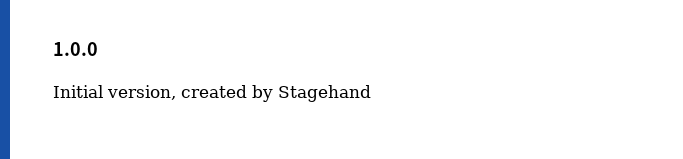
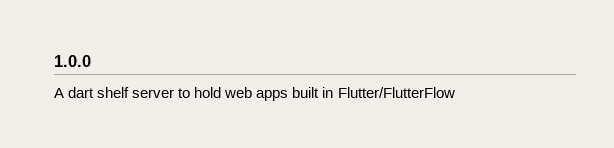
[53,85,371,102] Initial version, created by Stagehand -> [54,87,455,101] A dart shelf server to hold web apps built in Flutter/FlutterFlow

